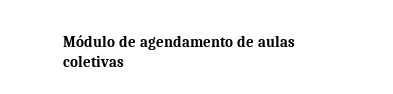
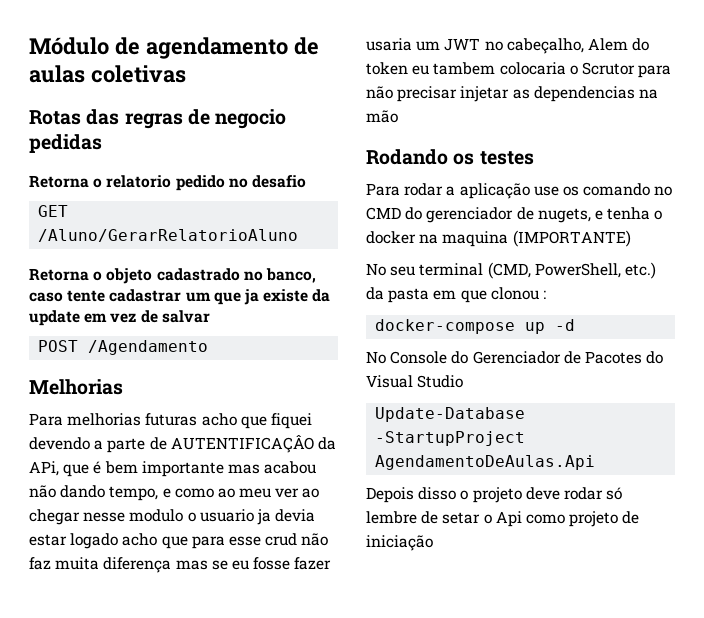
(124, 61) none -> [29,109,287,129] [29,134,102,153] [29,175,306,191] [38,205,69,217] [38,229,299,242] [29,268,316,284] [29,289,331,305] [29,310,210,326] [38,340,209,355] [29,379,123,395] [29,413,312,429] [29,435,336,453] [29,461,317,477] [29,485,320,501] [29,509,316,525] [29,533,329,549] [29,557,332,573] [366,38,650,54] [366,62,672,78] [366,86,658,102] [366,110,398,123] [366,149,534,165] [366,183,673,199] [366,207,663,223] [366,230,631,247] [366,262,656,279] [366,287,546,303] [375,319,576,334] [366,351,664,364] [366,375,464,388] [375,407,526,422] [375,431,526,446] [375,455,596,470] [366,487,624,503] [366,511,640,527] [366,535,433,551] // Rotas das regras de negocio pedidas // Retorna o relatorio pedido no desafio // GET /Aluno/GerarRelatorioAluno // Retorna o objeto cadastrado no banco, caso tente cadastrar um que ja existe da update em vez de salvar // POST /Agendamento // Melhorias // Para melhorias futuras acho que fiquei devendo a parte de AUTENTIFICAÇÂO da APi, que é bem importante mas acabou não dando tempo, e como ao meu ver ao chegar nesse modulo o usuario ja devia estar logado acho que para esse crud não faz muita diferença mas se eu fosse fazer usaria um JWT no cabeçalho, Alem do token eu tambem colocaria o Scrutor para não precisar injetar as dependencias na mão // Rodando os testes // Para rodar a aplicação use os comando no CMD do gerenciador de nugets, e tenha o docker na maquina (IMPORTANTE) // No seu terminal (CMD, PowerShell, etc.) da pasta em que clonou : // docker-compose up -d // No Console do Gerenciador de Pacotes do Visual Studio // Update-Database -StartupProject AgendamentoDeAulas.Api // Depois disso o projeto deve rodar só lembre de setar o Api como projeto de iniciação

